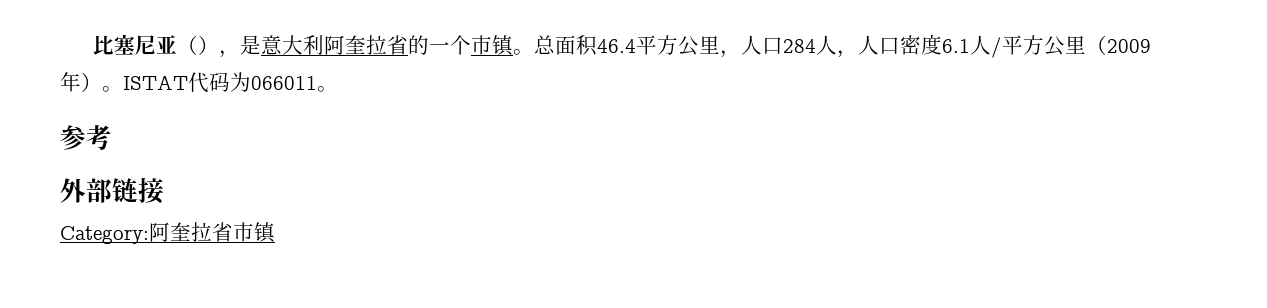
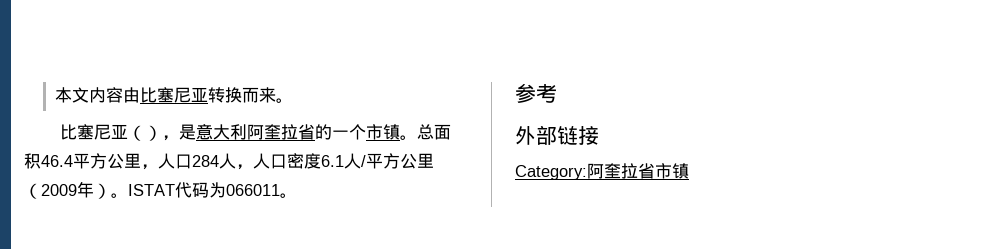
(93, 45) none -> [54,87,293,103] 本文内容由比塞尼亚转换而来。 //

